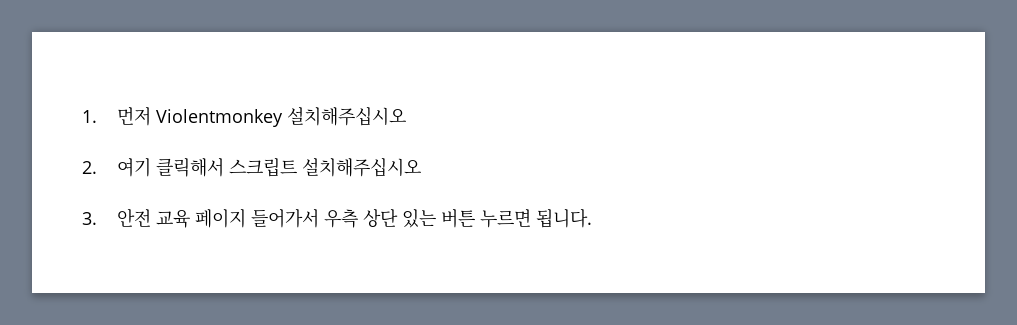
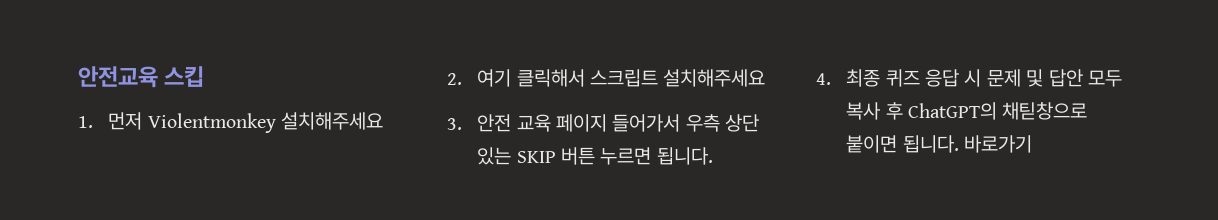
(82, 116) none -> [78,66,205,88] 안전교육 스킵 //
[287,107,407,126] 설치해주십시오 -> [280,112,383,130] 설치해주세요
[302,158,422,177] 설치해주십시오 -> [663,69,766,87] 설치해주세요
(437, 218) none -> [516,151,556,163] SKIP
(593, 218) none -> [816,69,1122,87] [846,102,1088,120] [846,135,1032,153] // 4. 최종 퀴즈 응답 시 문제 및 답안 모두 복사 후 ChatGPT의 채틷창으로 붙이면 됩니다. 바로가기

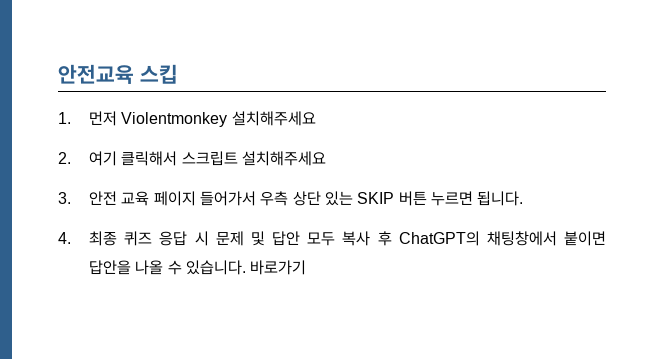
[1002,102,1088,120] [846,135,959,153] 채틷창으로 붙이면 됩니다. -> [486,231,606,246] [89,260,247,275] 채팅창에서 붙이면 답안을 나올 수 있습니다.

